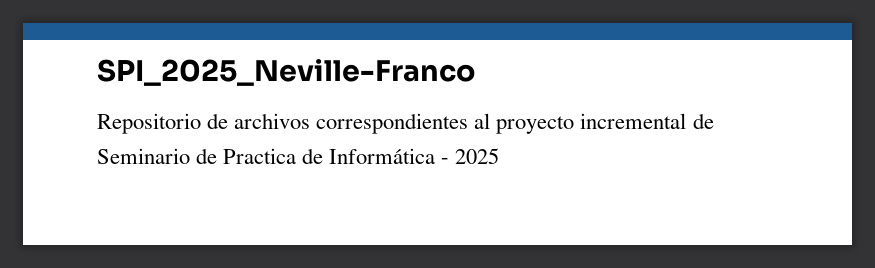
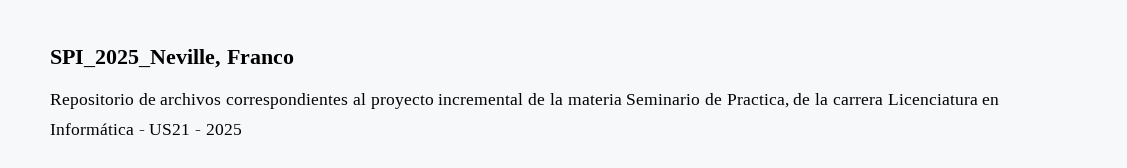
[97,59,475,86] SPI_2025_Neville-Franco -> [50,49,294,68] SPI_2025_Neville, Franco
[97,148,436,164] Seminario de Practica de Informática -> [549,93,1000,108] [50,123,191,135] la materia Seminario de Practica, de la carrera Licenciatura en Informática - US21

